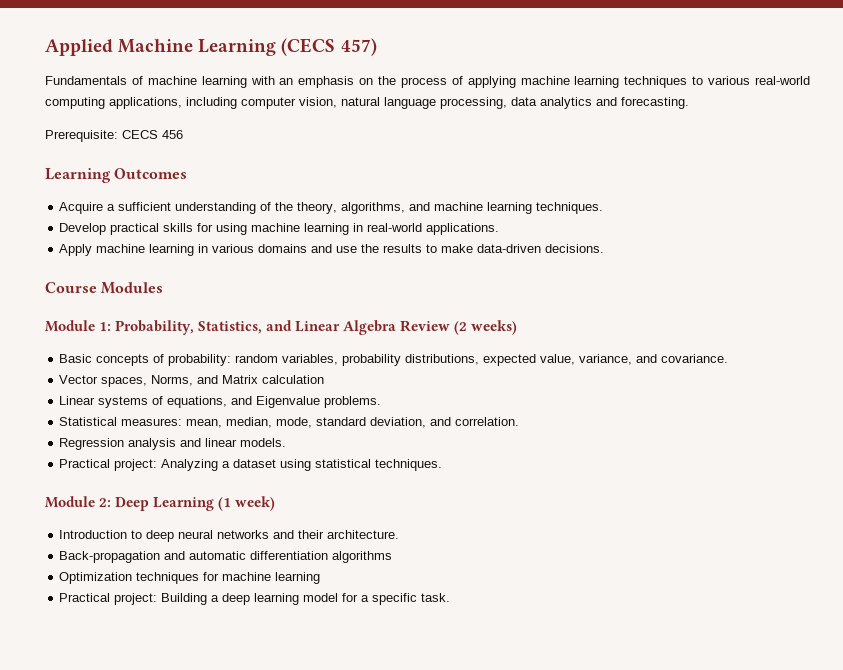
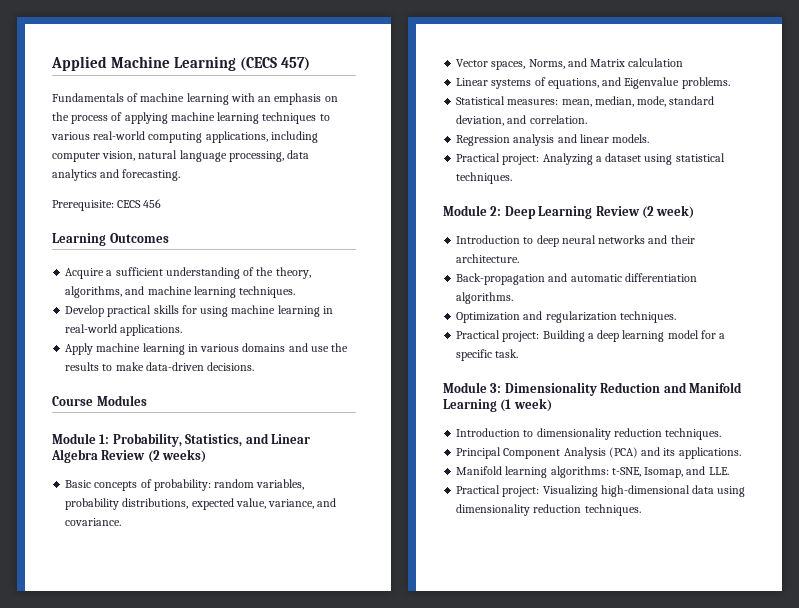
[218,497,232,511] (1 -> [595,206,654,219] Review (2
[332,551,393,563] algorithms -> [456,292,514,304] algorithms.
[136,572,321,584] techniques for machine learning -> [523,311,676,323] and regularization techniques.
(451, 597) none -> [443,382,742,396] [443,398,552,412] [456,428,722,440] [456,447,741,459] [456,466,729,478] [456,485,746,497] [456,504,641,516] // Module 3: Dimensionality Reduction and Manifold Learning (1 week) // Introduction to dimensionality reduction techniques. // Principal Component Analysis (PCA) and its applications. // Manifold learning algorithms: t-SNE, Isomap, and LLE. // Practical project: Visualizing high-dimensional data using dimensionality reduction techniques.

